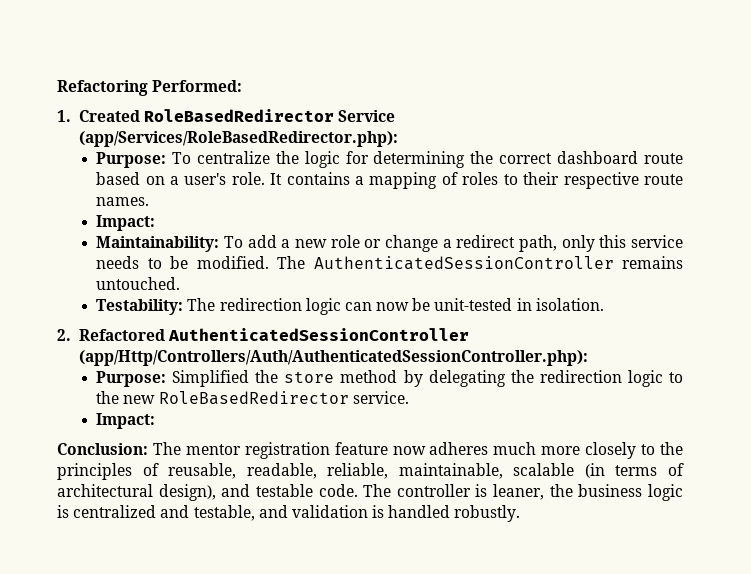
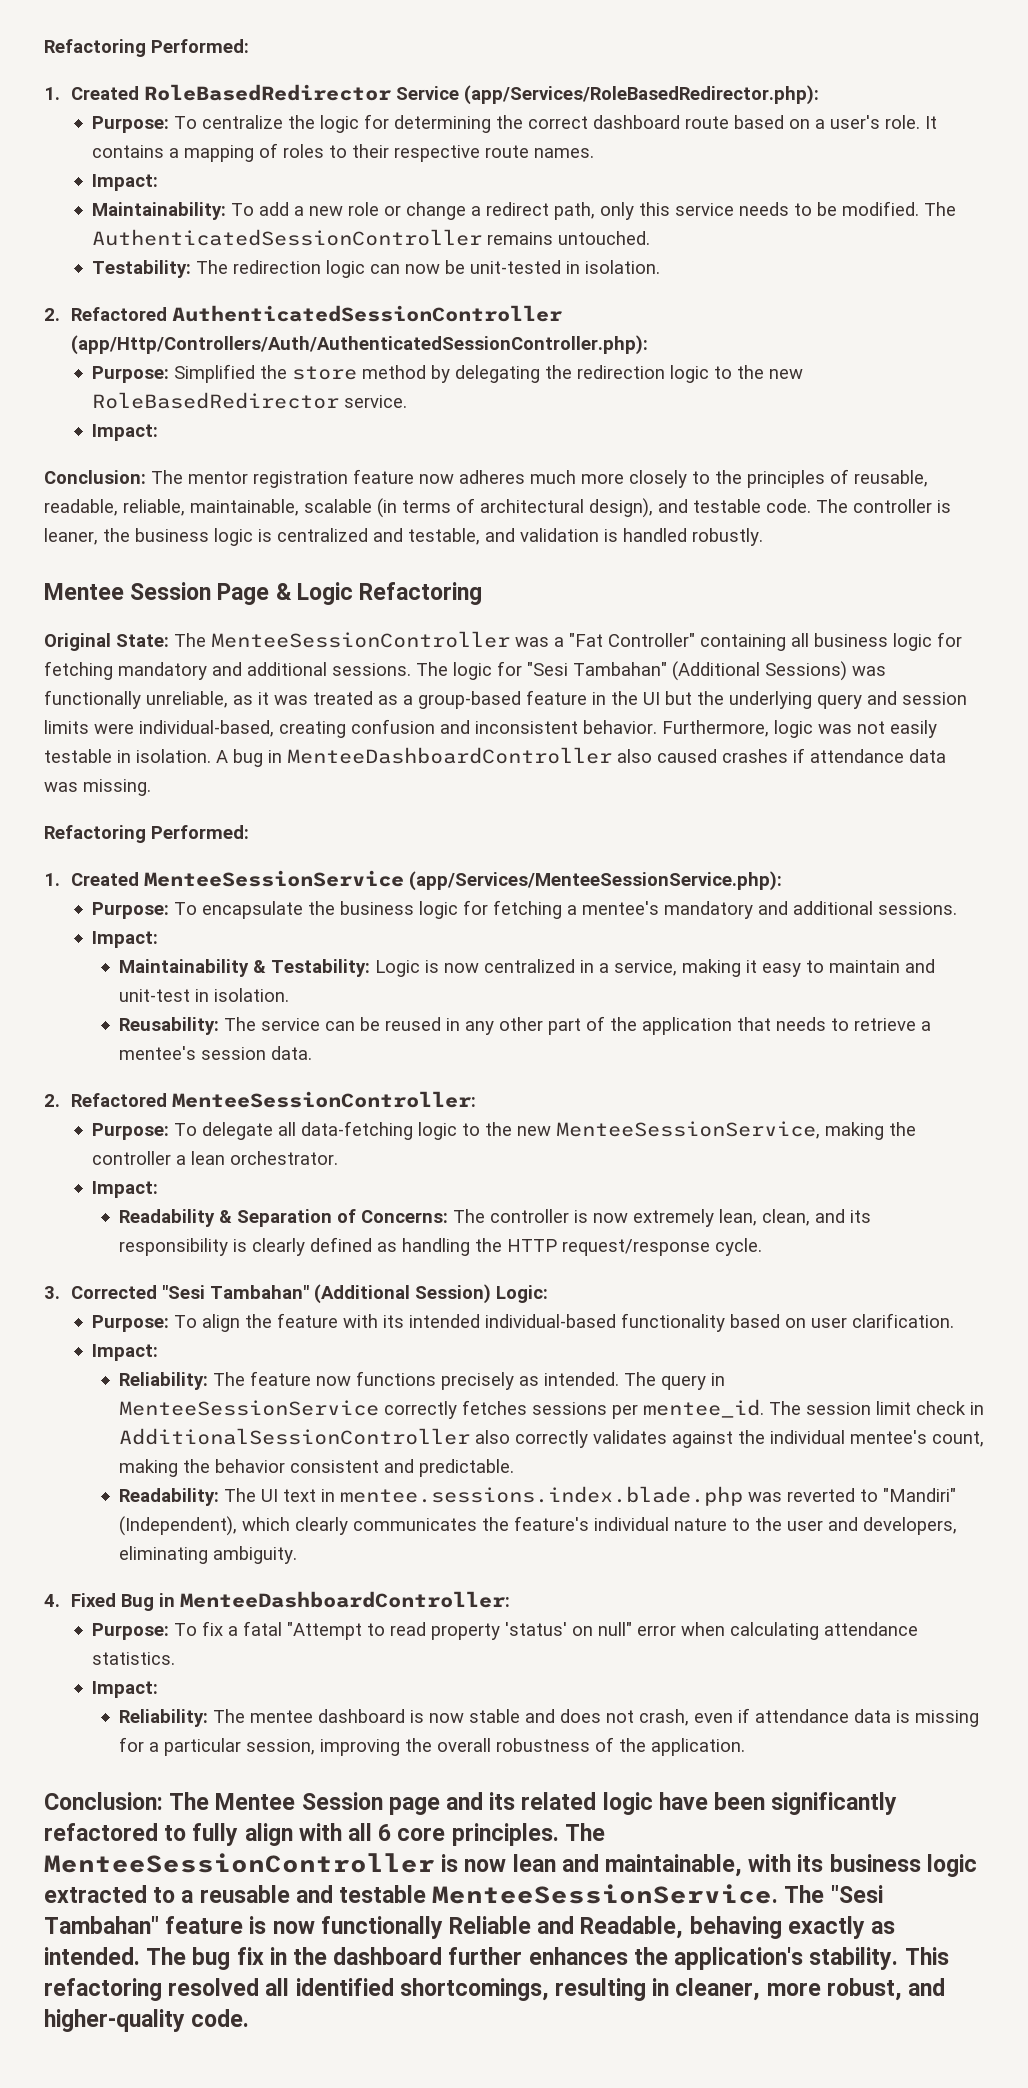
(521, 513) none -> [44,582,483,605] [44,631,962,651] [44,661,886,681] [44,690,967,709] [44,719,937,738] [44,747,946,767] [44,779,151,796] [44,825,249,843] [44,870,783,891] [91,900,957,919] [91,931,158,948] [118,959,935,977] [118,988,289,1002] [118,1016,931,1035] [118,1046,312,1060] [44,1091,477,1108] [91,1121,916,1140] [91,1151,338,1165] [91,1181,158,1198] [118,1209,871,1227] [118,1237,762,1256] [44,1284,549,1304] [91,1313,954,1332] [91,1344,158,1361] [118,1371,725,1390] [118,1399,984,1419] [118,1428,984,1448] [118,1459,514,1477] [118,1486,956,1506] [118,1516,957,1536] [118,1546,297,1564] [44,1591,511,1611] [91,1621,918,1640] [91,1652,175,1665] [91,1681,158,1698] [118,1708,979,1727] [118,1737,745,1756] [44,1792,898,1815] [44,1823,605,1846] [44,1853,977,1877] [44,1884,883,1904] [44,1916,896,1939] [44,1947,949,1970] [44,1978,946,2001] [44,2009,250,2032] // Mentee Session Page & Logic Refactoring // Original State: The MenteeSessionController was a "Fat Controller" containing all business logic for fetching mandatory and additional sessions. The logic for "Sesi Tambahan" (Additional Sessions) was functionally unreliable, as it was treated as a group-based feature in the UI but the underlying query and session limits were individual-based, creating confusion and inconsistent behavior. Furthermore, logic was not easily testable in isolation. A bug in MenteeDashboardController also caused crashes if attendance data was missing. // Refactoring Performed: // 1. Created MenteeSessionService (app/Services/MenteeSessionService.php): // Purpose: To encapsulate the business logic for fetching a mentee's mandatory and additional sessions. // Impact: // Maintainability & Testability: Logic is now centralized in a service, making it easy to maintain and unit-test in isolation. // Reusability: The service can be reused in any other part of the application that needs to retrieve a mentee's session data. // 2. Refactored MenteeSessionController: // Purpose: To delegate all data-fetching logic to the new MenteeSessionService, making the controller a lean orchestrator. // Impact: // Readability & Separation of Concerns: The controller is now extremely lean, clean, and its responsibility is clearly defined as handling the HTTP request/response cycle. // 3. Corrected "Sesi Tambahan" (Additional Session) Logic: // Purpose: To align the feature with its intended individual-based functionality based on user clarification. // Impact: // Reliability: The feature now functions precisely as intended. The query in MenteeSessionService correctly fetches sessions per mentee_id. The session limit check in AdditionalSessionController also correctly validates against the individual mentee's count, making the behavior consistent and predictable. // Readability: The UI text in mentee.sessions.index.blade.php was reverted to "Mandiri" (Independent), which clearly communicates the feature's individual nature to the user and developers, eliminating ambiguity. // 4. Fixed Bug in MenteeDashboardController: // Purpose: To fix a fatal "Attempt to read property 'status' on null" error when calculating attendance statistics. // Impact: // Reliability: The mentee dashboard is now stable and does not crash, even if attendance data is missing for a particular session, improving the overall robustness of the application. // Conclusion: The Mentee Session page and its related logic have been significantly refactored to fully align with all 6 core principles. The MenteeSessionController is now lean and maintainable, with its business logic extracted to a reusable and testable MenteeSessionService. The "Sesi Tambahan" feature is now functionally Reliable and Readable, behaving exactly as intended. The bug fix in the dashboard further enhances the application's stability. This refactoring resolved all identified shortcomings, resulting in cleaner, more robust, and higher-quality code.

